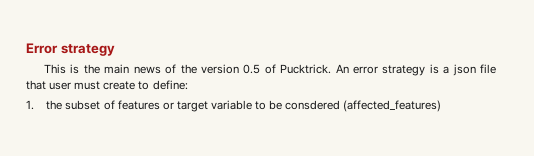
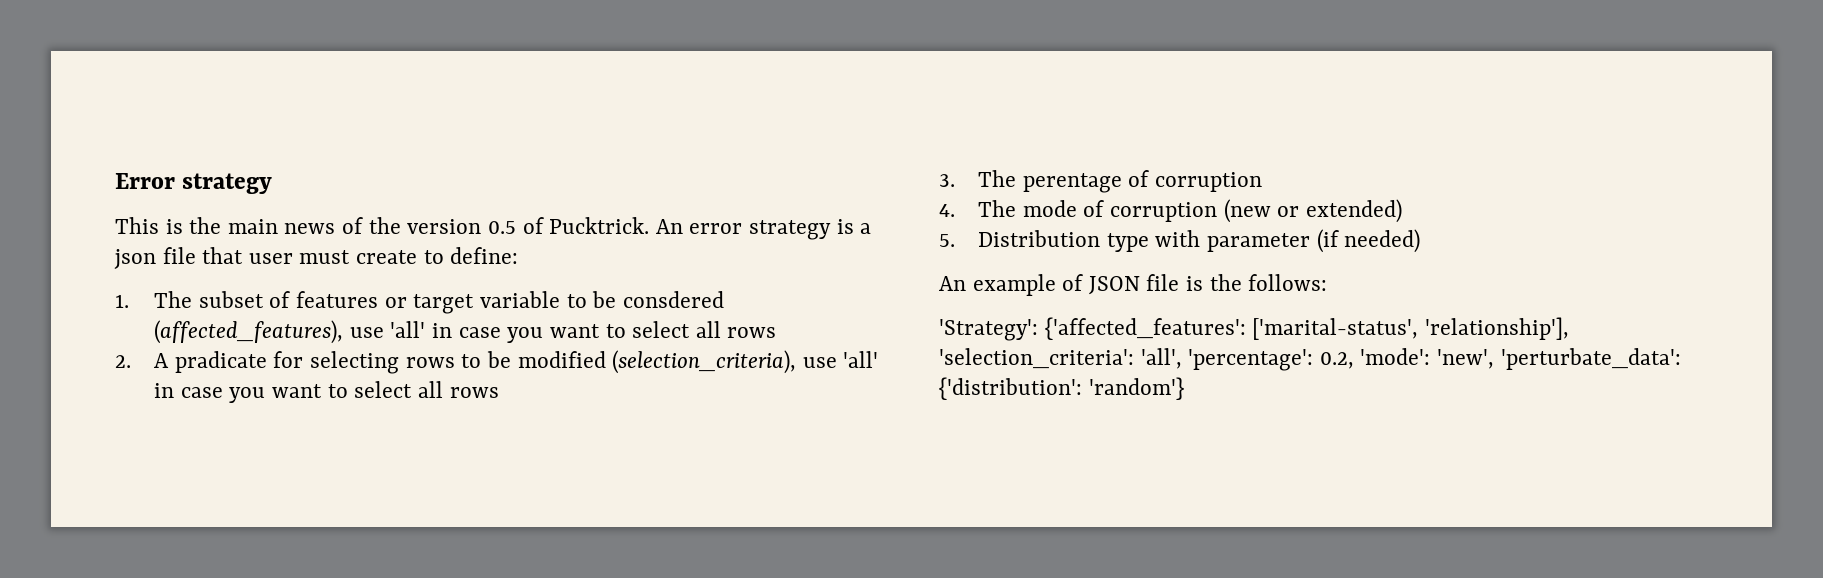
[46,100,63,110] the -> [154,291,193,308] The
[343,100,442,112] (affected_features) -> [154,320,777,344] [115,350,879,374] [154,381,499,403] [939,170,1263,193] [939,199,1402,223] [939,229,1421,253] [939,274,1328,296] [939,317,1569,341] [939,348,1681,371] [939,377,1184,400] (affected_features), use 'all' in case you want to select all rows // 2. A pradicate for selecting rows to be modified (selection_criteria), use 'all' in case you want to select all rows // 3. The perentage of corruption // 4. The mode of corruption (new or extended) // 5. Distribution type with parameter (if needed) // An example of JSON file is the follows: // 'Strategy': {'affected_features': ['marital-status', 'relationship'], 'selection_criteria': 'all', 'percentage': 0.2, 'mode': 'new', 'perturbate_data': {'distribution': 'random'}

